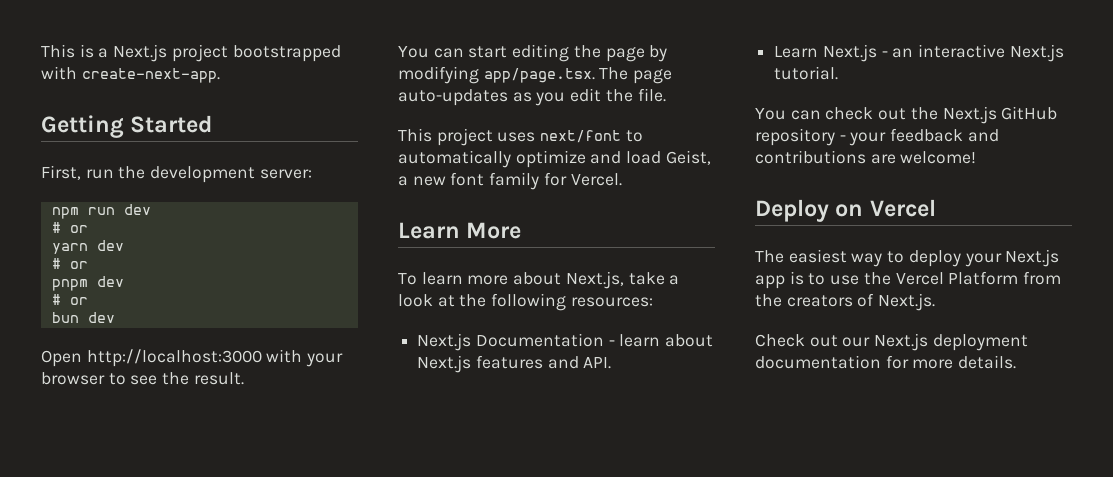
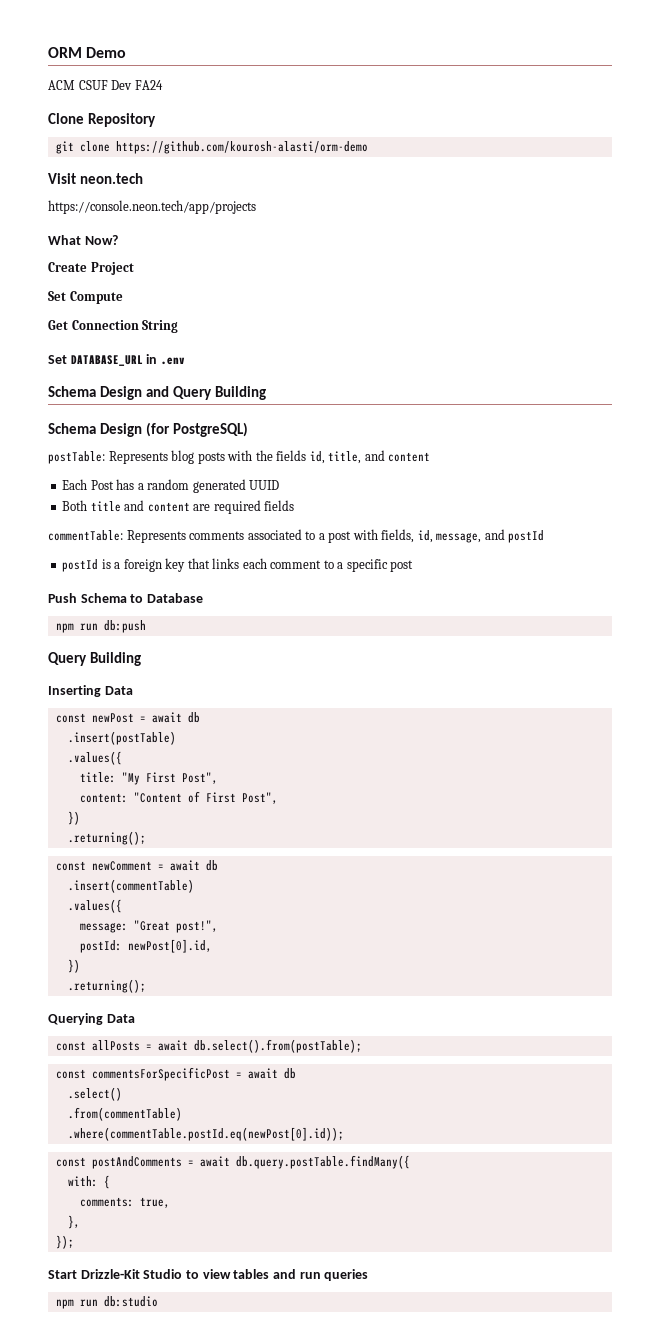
[41,44,341,62] [41,66,220,83] [41,115,213,138] [41,165,312,183] [51,204,151,219] [51,222,88,233] [51,240,124,254] [51,258,88,269] [51,276,124,291] [51,294,88,305] [51,312,115,323] [41,349,344,367] [41,372,244,385] [398,44,668,62] [398,66,673,84] [398,88,666,106] [398,128,643,146] [398,150,711,168] [398,172,622,190] [398,222,522,239] [398,271,680,289] [398,293,653,311] [417,333,714,351] [417,355,612,373] [774,44,1064,62] [774,66,839,80] [755,106,1058,124] [755,128,999,146] [755,150,977,164] [755,199,936,222] [755,249,1060,267] [755,271,1062,289] [755,293,936,311] [755,333,1028,351] [755,355,1017,369] This is a Next.js project bootstrapped with create-next-app. // Getting Started // First, run the development server: // npm run dev // # or // yarn dev // # or // pnpm dev // # or // bun dev // Open http://localhost:3000 with your browser to see the result. // You can start editing the page by modifying app/page.tsx. The page auto-updates as you edit the file. // This project uses next/font to automatically optimize and load Geist, a new font family for Vercel. // Learn More // To learn more about Next.js, take a look at the following resources: // Next.js Documentation - learn about Next.js features and API. // Learn Next.js - an interactive Next.js tutorial. // You can check out the Next.js GitHub repository - your feedback and contributions are welcome! // Deploy on Vercel // The easiest way to deploy your Next.js app is to use the Vercel Platform from the creators of Next.js. // Check out our Next.js deployment documentation for more details. -> [48,47,127,58] [48,80,163,90] [48,113,156,127] [55,141,368,154] [48,173,143,184] [48,200,256,214] [48,235,118,245] [48,262,134,275] [48,291,123,304] [48,320,179,333] [48,354,185,366] [48,386,267,400] [48,422,248,437] [48,450,431,464] [62,479,280,493] [62,500,295,514] [48,529,545,543] [62,558,414,572] [48,593,203,603] [55,620,146,633] [48,652,141,666] [48,685,133,697] [55,712,200,723] [67,731,176,745] [67,751,122,765] [79,772,218,785] [79,791,278,804] [67,811,80,825] [67,831,146,845] [55,860,218,871] [67,879,194,893] [67,899,122,913] [79,920,218,933] [79,939,212,953] [67,959,80,973] [67,979,146,993] [48,1013,135,1025] [55,1039,362,1053] [55,1067,296,1081] [67,1087,122,1101] [67,1107,182,1121] [67,1127,344,1141] [55,1155,410,1169] [67,1175,110,1189] [79,1197,170,1208] [67,1215,80,1229] [55,1235,74,1249] [48,1269,369,1281] [55,1296,158,1309] ORM Demo // ACM CSUF Dev FA24 // Clone Repository // git clone https://github.com/kourosh-alasti/orm-demo // Visit neon.tech // https://console.neon.tech/app/projects // What Now? // Create Project // Set Compute // Get Connection String // Set DATABASE_URL in .env // Schema Design and Query Building // Schema Design (for PostgreSQL) // postTable: Represents blog posts with the fields id, title, and content // Each Post has a random generated UUID // Both title and content are required fields // commentTable: Represents comments associated to a post with fields, id, message, and postId // postId is a foreign key that links each comment to a specific post // Push Schema to Database // npm run db:push // Query Building // Inserting Data // const newPost = await db // .insert(postTable) // .values({ // title: "My First Post", // content: "Content of First Post", // }) // .returning(); // const newComment = await db // .insert(commentTable) // .values({ // message: "Great post!", // postId: newPost[0].id, // }) // .returning(); // Querying Data // const allPosts = await db.select().from(postTable); // const commentsForSpecificPost = await db // .select() // .from(commentTable) // .where(commentTable.postId.eq(newPost[0].id)); // const postAndComments = await db.query.postTable.findMany({ // with: { // comments: true, // }, // }); // Start Drizzle-Kit Studio to view tables and run queries // npm run db:studio

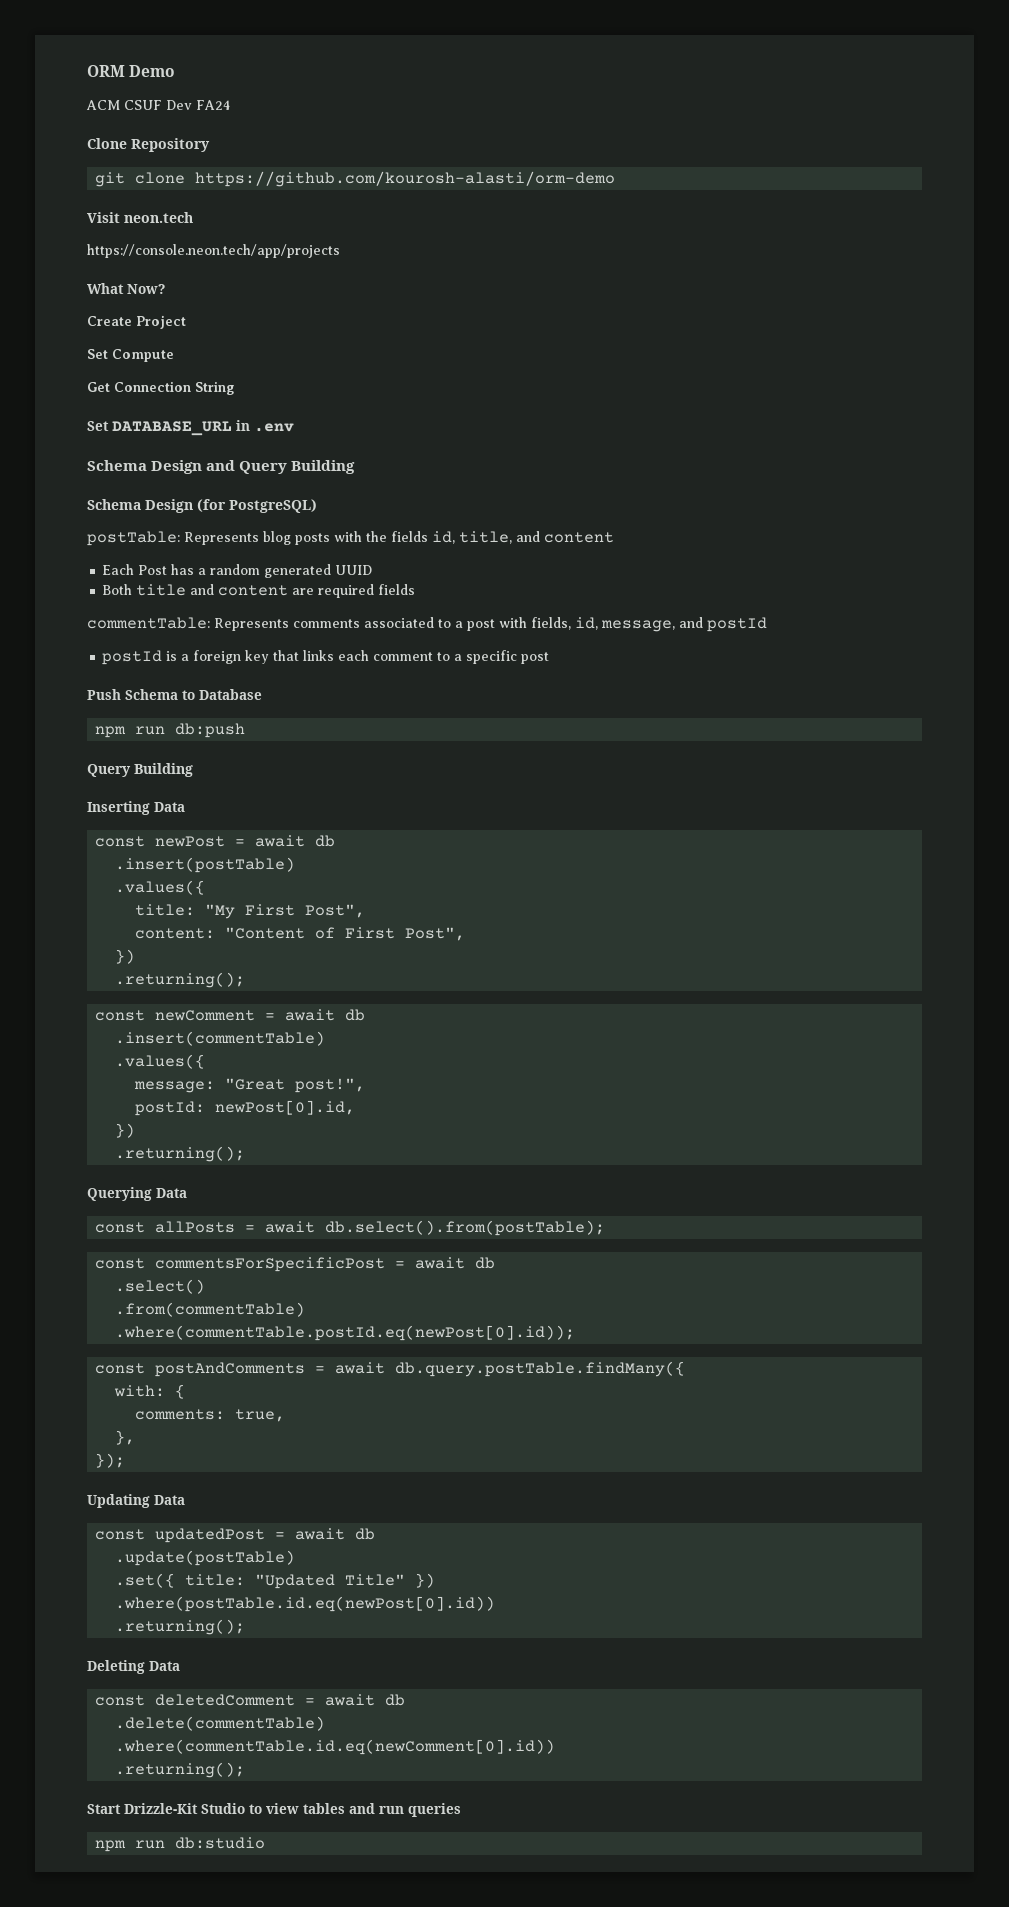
(74, 1242) none -> [87,1494,185,1508] [95,1528,376,1543] [115,1550,296,1566] [115,1573,436,1589] [115,1596,496,1612] [115,1619,246,1635] [87,1660,180,1674] [95,1694,406,1706] [115,1716,326,1731] [115,1739,556,1755] [115,1762,246,1778] // Updating Data // const updatedPost = await db // .update(postTable) // .set({ title: "Updated Title" }) // .where(postTable.id.eq(newPost[0].id)) // .returning(); // Deleting Data // const deletedComment = await db // .delete(commentTable) // .where(commentTable.id.eq(newComment[0].id)) // .returning();

